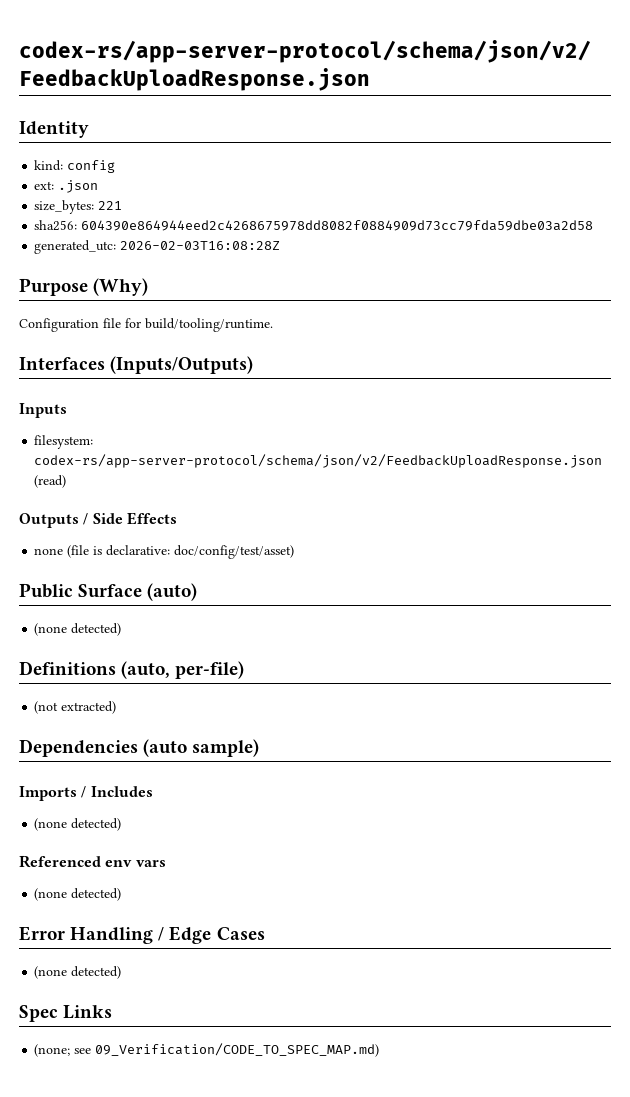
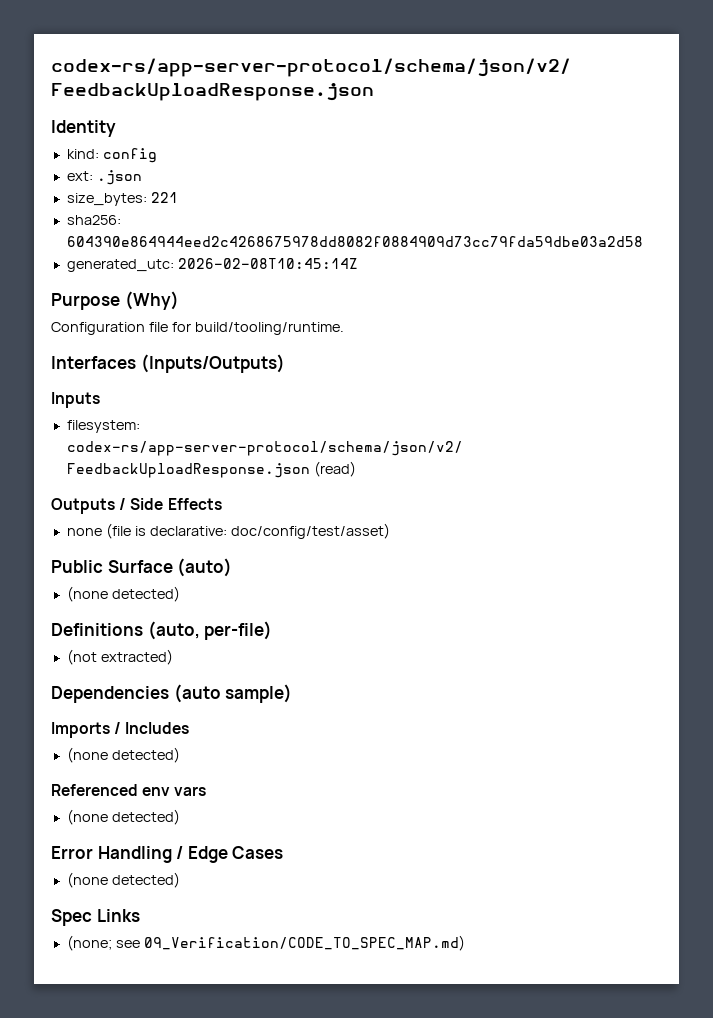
[120,241,281,250] 2026-02-03T16:08:28Z -> [177,258,358,269] 2026-02-08T10:45:14Z

